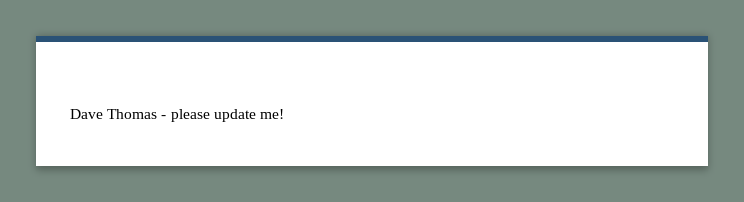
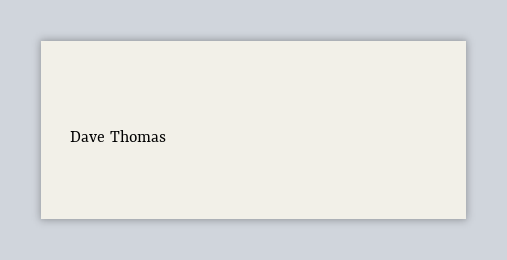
[161,109,284,122] - please update me! -> (166, 136) none

